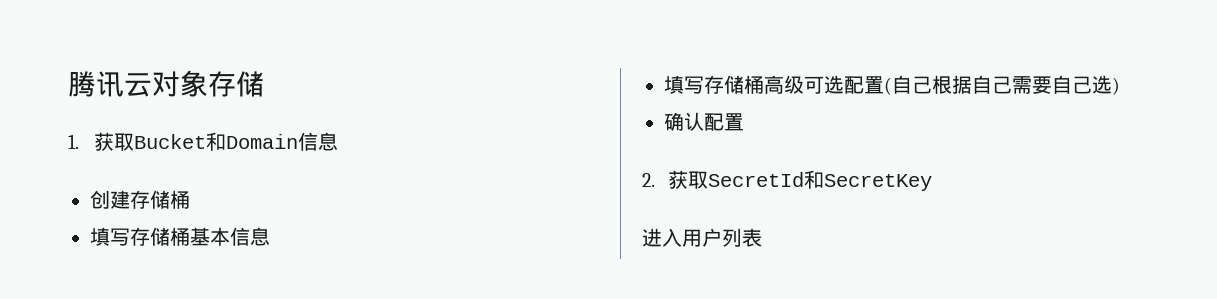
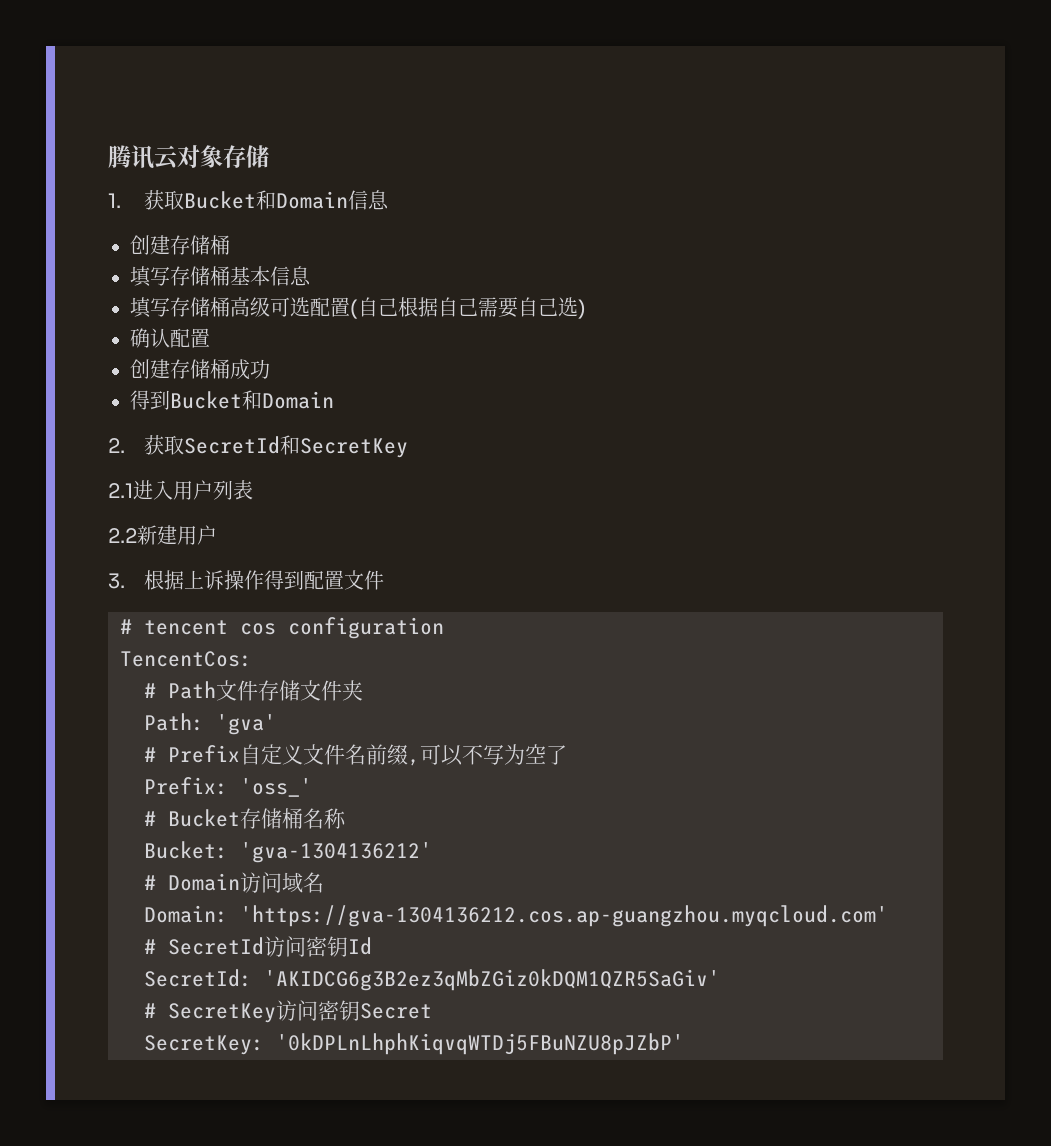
(744, 122) none -> [130,359,270,380] [130,390,334,410] // 创建存储桶成功 // 得到Bucket和Domain
(933, 182) none -> [108,483,133,498] 2.1
(762, 237) none -> [108,525,217,545] [108,570,384,590] [120,617,444,639] [120,651,252,667] [144,680,363,701] [144,713,276,735] [144,744,567,766] [144,777,312,797] [144,808,346,829] [144,841,432,863] [144,872,324,893] [144,905,888,927] [144,936,372,957] [144,969,720,991] [144,1000,432,1023] [144,1033,684,1055] // 2.2新建用户 // 3.根据上诉操作得到配置文件 // # tencent cos configuration // TencentCos: // # Path文件存储文件夹 // Path: 'gva' // # Prefix自定义文件名前缀,可以不写为空了 // Prefix: 'oss_' // # Bucket存储桶名称 // Bucket: 'gva-1304136212' // # Domain访问域名 // Domain: 'https://gva-1304136212.cos.ap-guangzhou.myqcloud.com' // # SecretId访问密钥Id // SecretId: 'AKIDCG6g3B2ez3qMbZGiz0kDQM1QZR5SaGiv' // # SecretKey访问密钥Secret // SecretKey: '0kDPLnLhphKiqvqWTDj5FBuNZU8pJZbP'

